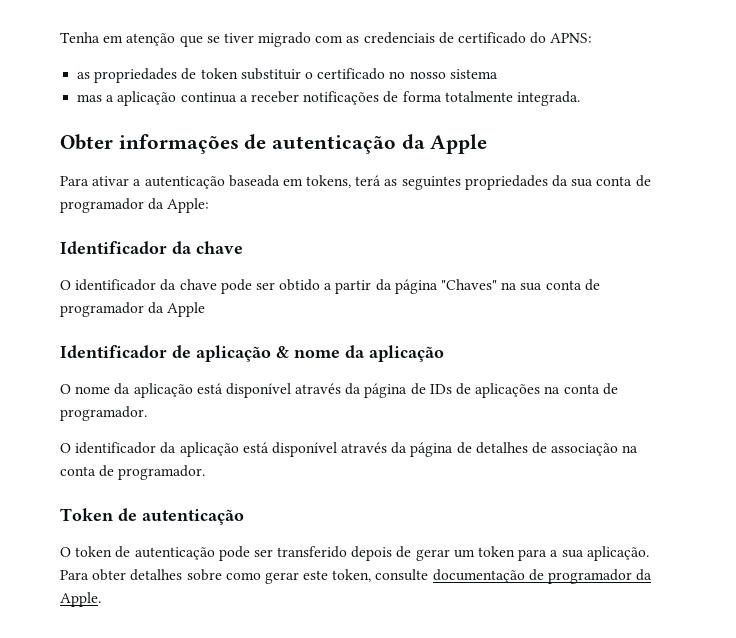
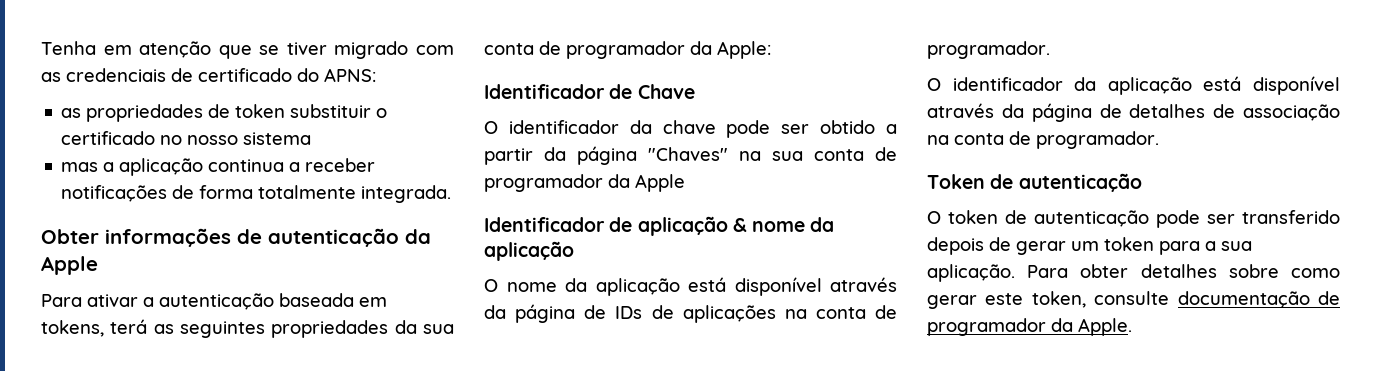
[172,241,243,254] da chave -> [609,84,695,99] de Chave

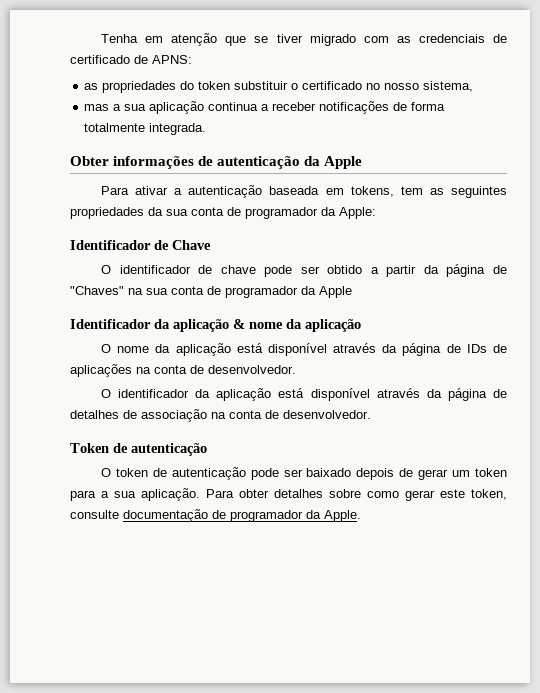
[297,68,319,82] do -> [134,55,148,64] de
[208,104,231,118] de -> [180,81,195,90] do
[243,132,312,145] sistema -> [423,81,474,92] sistema,
(115, 167) none -> [124,104,147,111] sua
[110,319,148,334] terá -> [400,186,423,195] tem
[629,120,652,134] da -> [198,265,213,274] de
(637, 155) none -> [492,265,507,274] de
[609,217,633,232] de -> [154,319,170,329] da
[927,41,1050,59] programador. -> [208,365,296,374] desenvolvedor.
[1036,131,1159,149] programador. -> [283,410,371,419] desenvolvedor.
[1242,210,1340,224] transferido -> [306,468,352,477] baixado

